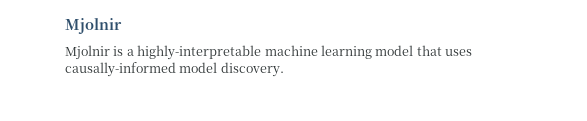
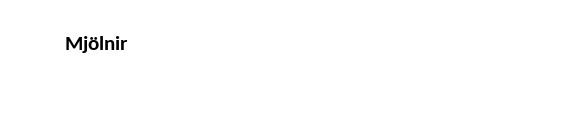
[65,18,122,34] [65,45,472,60] [65,62,284,77] Mjolnir // Mjolnir is a highly-interpretable machine learning model that uses causally-informed model discovery. -> [65,36,128,53] Mjölnir

